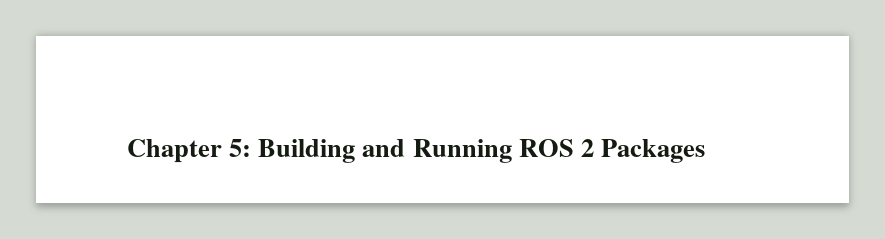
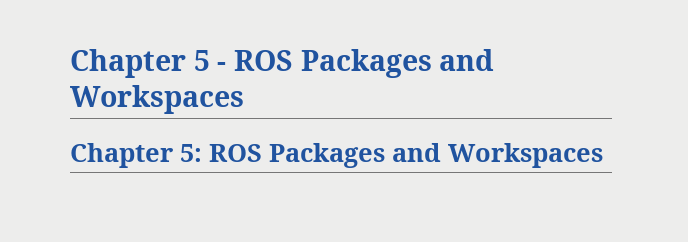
[127,139,706,163] Chapter 5: Building and Running ROS 2 Packages -> [70,49,495,78] [70,85,244,114] [70,143,603,168] Chapter 5 - ROS Packages and Workspaces // Chapter 5: ROS Packages and Workspaces

